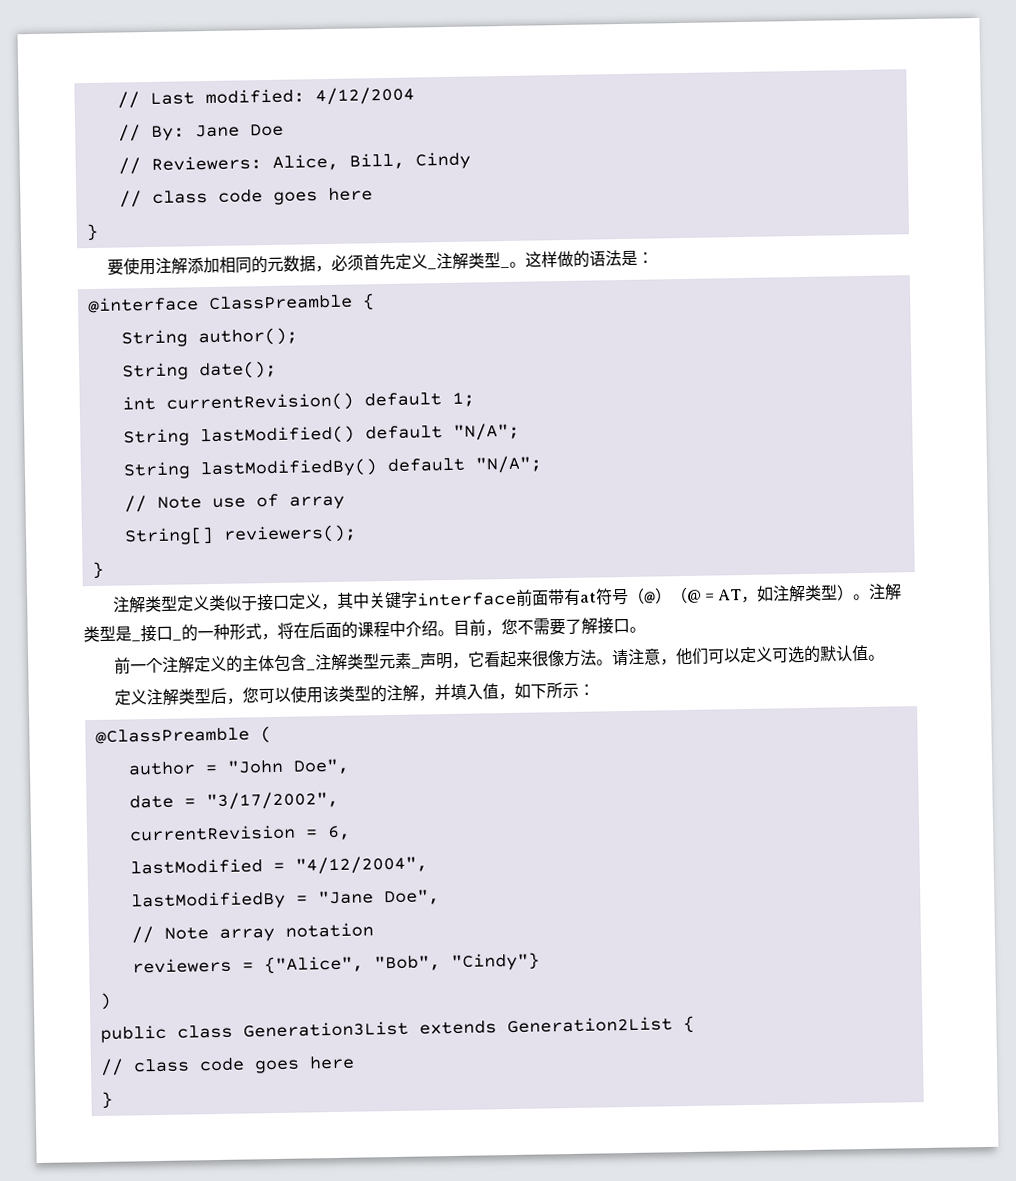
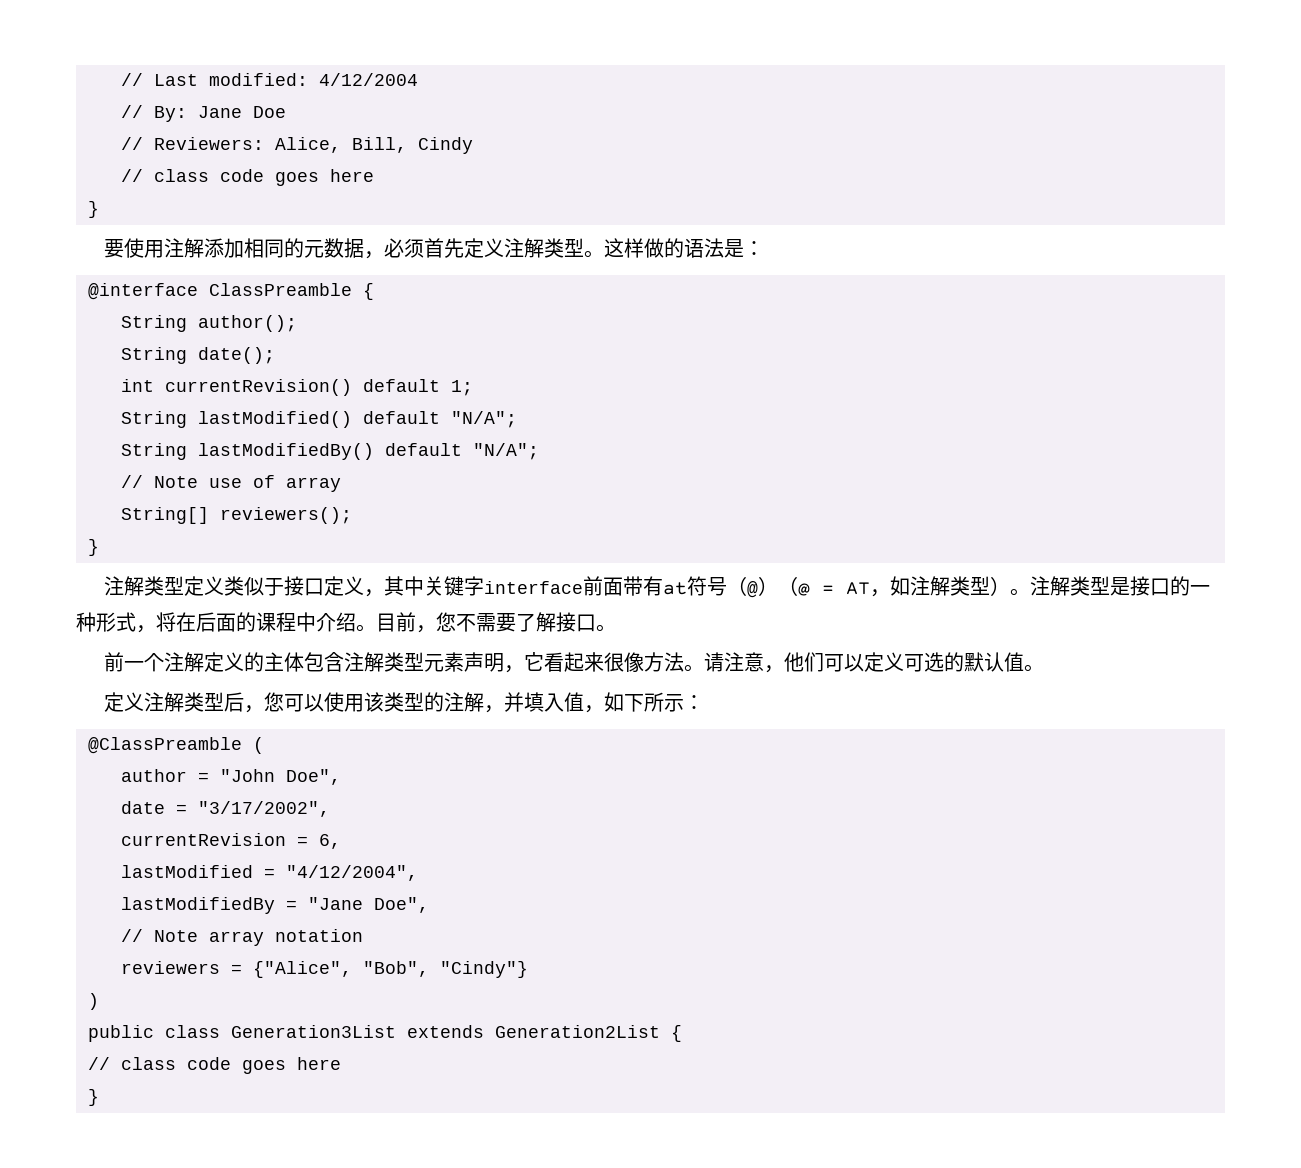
[426,252,510,270] _注解类型_ -> [503,238,584,258] 注解类型
[131,624,182,643] _接口_ -> [1129,576,1170,596] 接口
[305,668,316,671] _ -> (344, 662) none
[410,666,421,669] _ -> (464, 662) none

